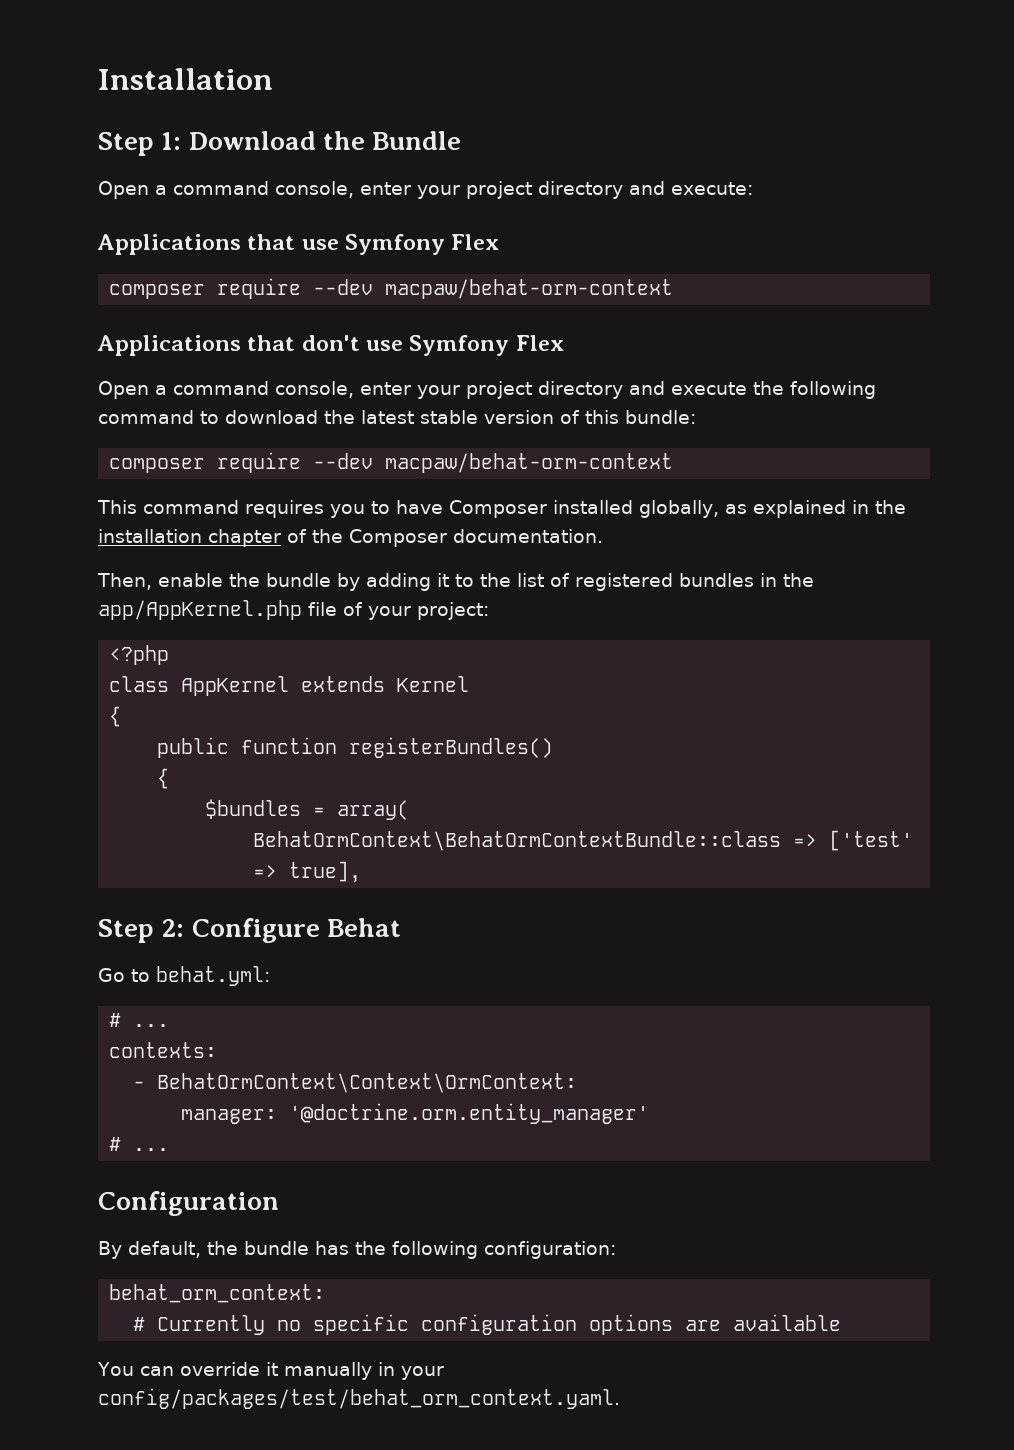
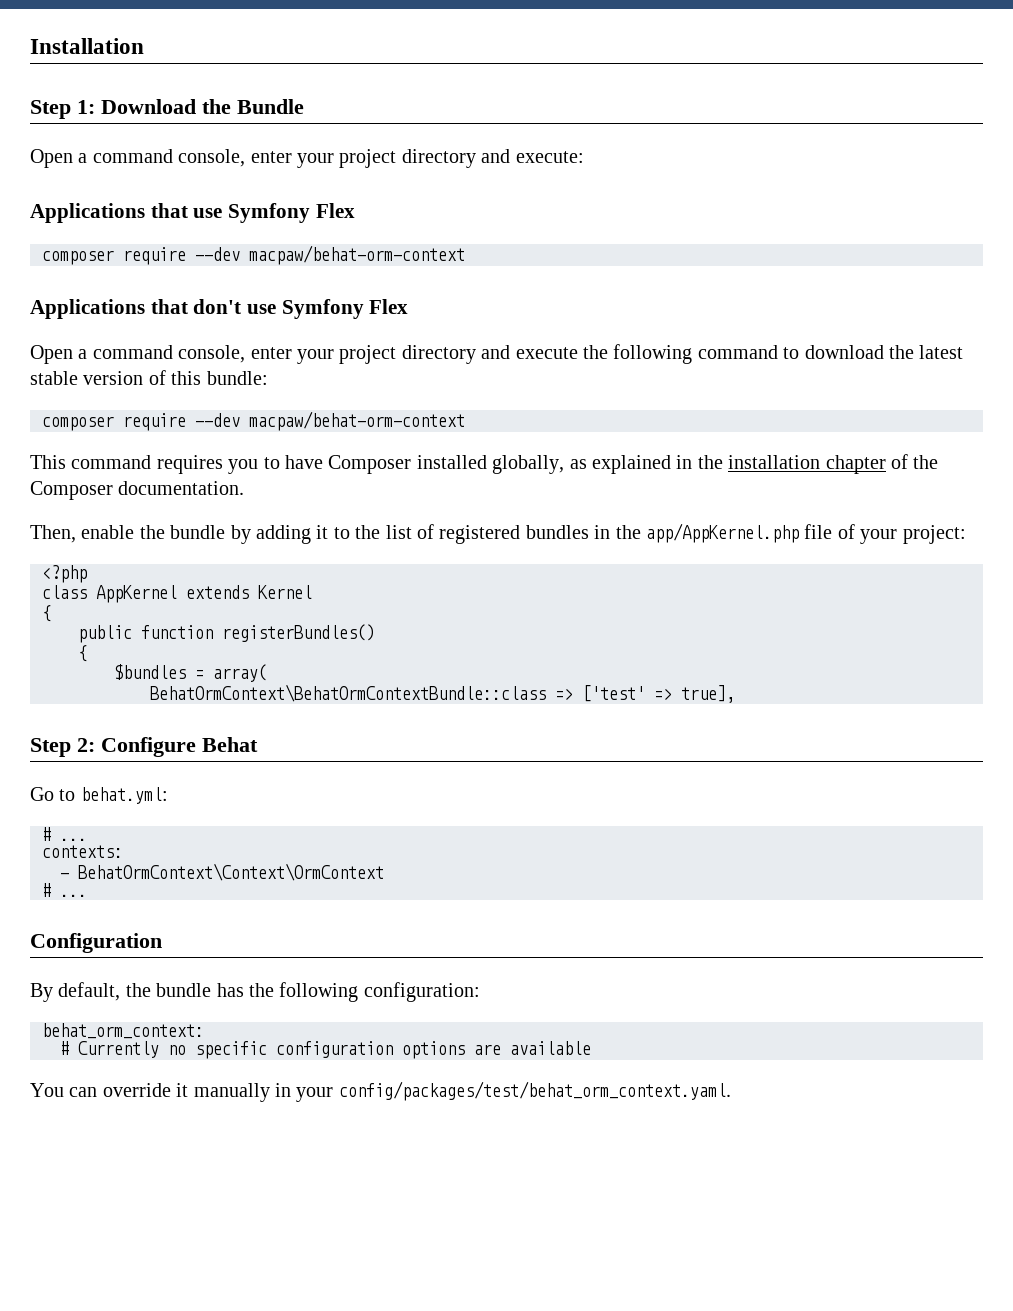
[157,1073,578,1093] [181,1103,650,1124] BehatOrmContext\Context\OrmContext: // manager: '@doctrine.orm.entity_manager' -> [78,863,384,881] BehatOrmContext\Context\OrmContext

